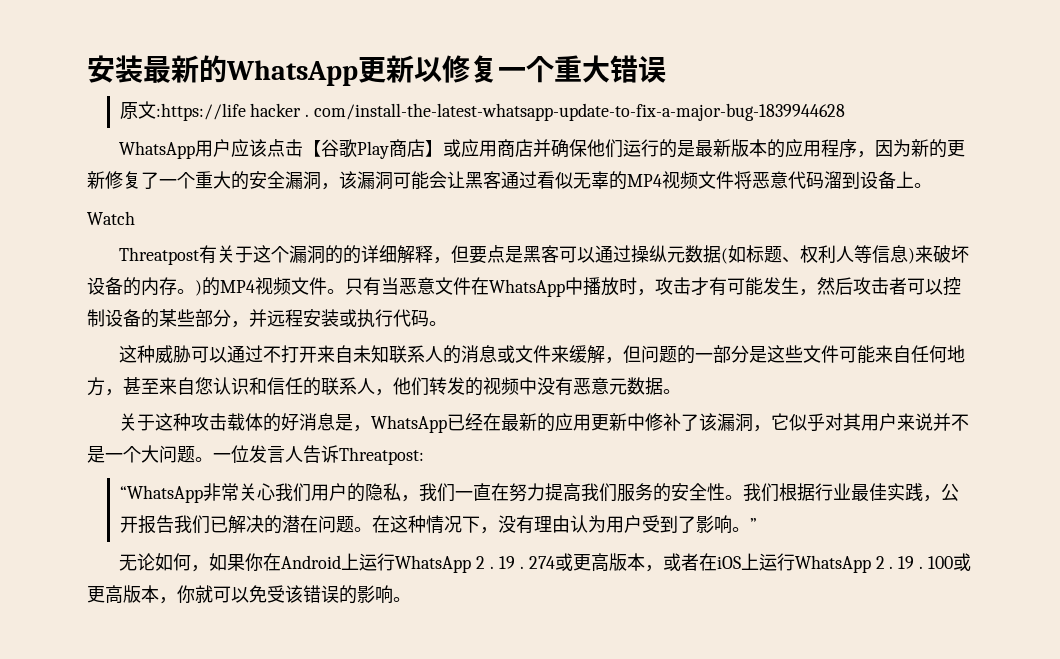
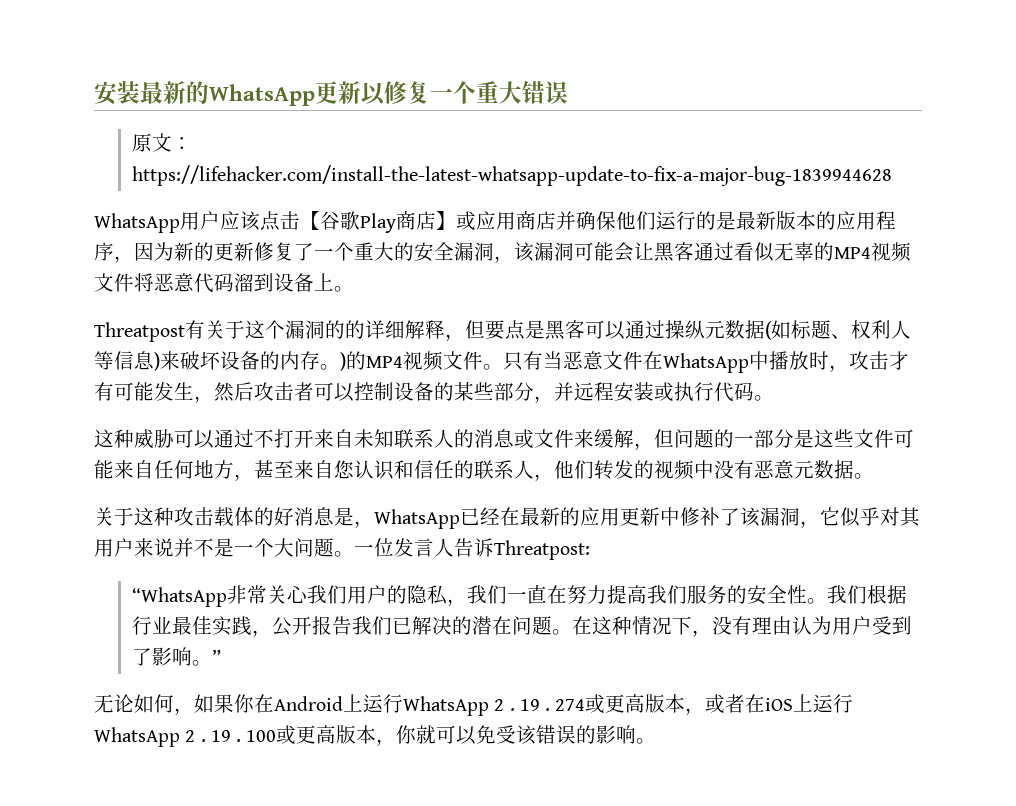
[155,103,846,121] :https://life hacker . com/install-the-latest-whatsapp-update-to-fix-a-major-bug-1839944628 -> [171,137,192,150] [131,165,892,186] ：https://lifehacker.com/install-the-latest-whatsapp-update-to-fix-a-major-bug-1839944628
[87,211,135,225] // Watch -> (354, 289) none

